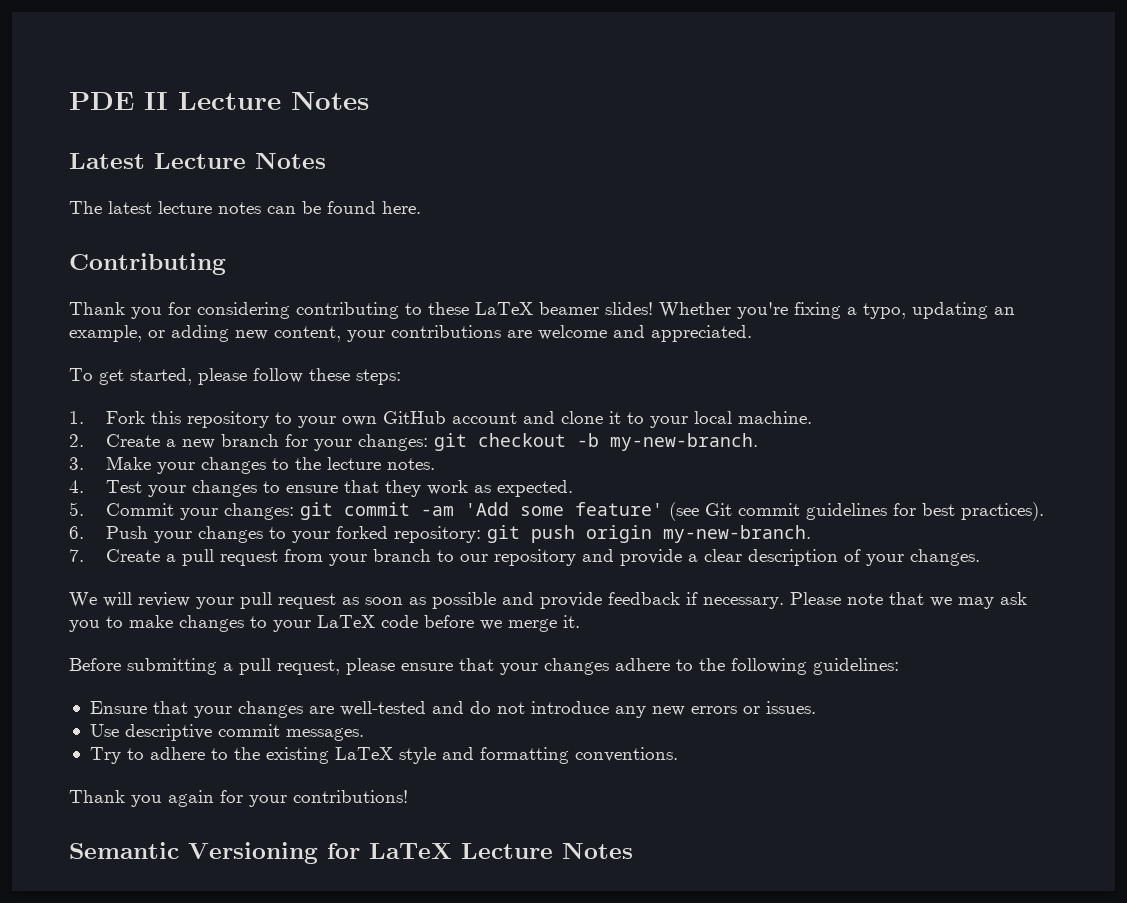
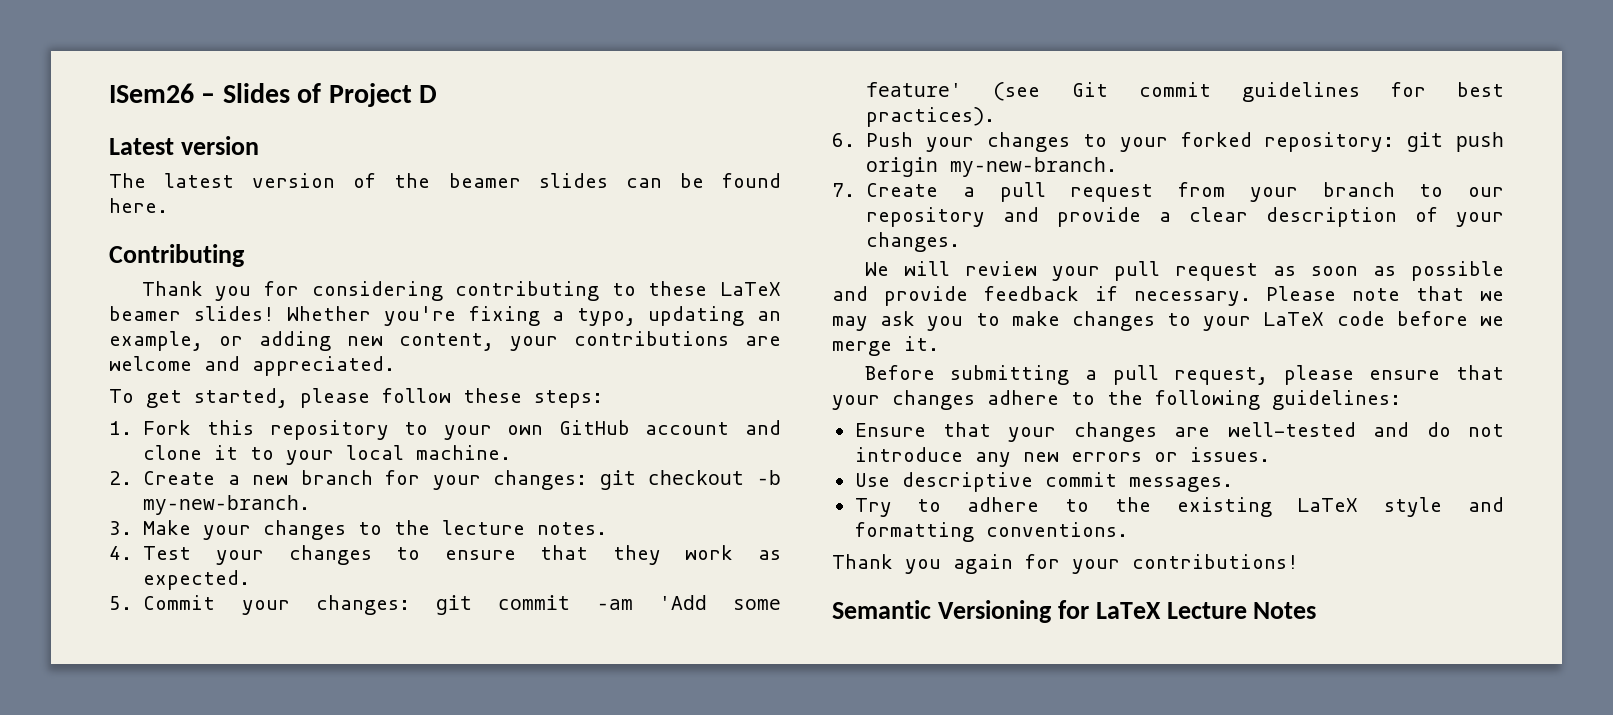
[69,91,369,110] PDE II Lecture Notes -> [109,83,438,107] ISem26 – Slides of Project D
[154,152,326,169] Lecture Notes -> [180,136,259,155] version
[158,201,261,214] lecture notes -> [252,173,608,188] version of the beamer slides

